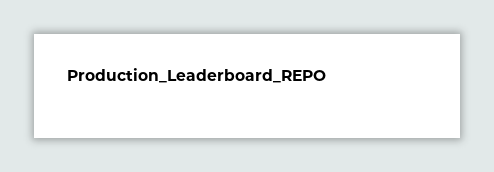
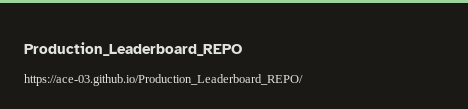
(326, 75) none -> [24,74,303,86] // https://ace-03.github.io/Production_Leaderboard_REPO/

